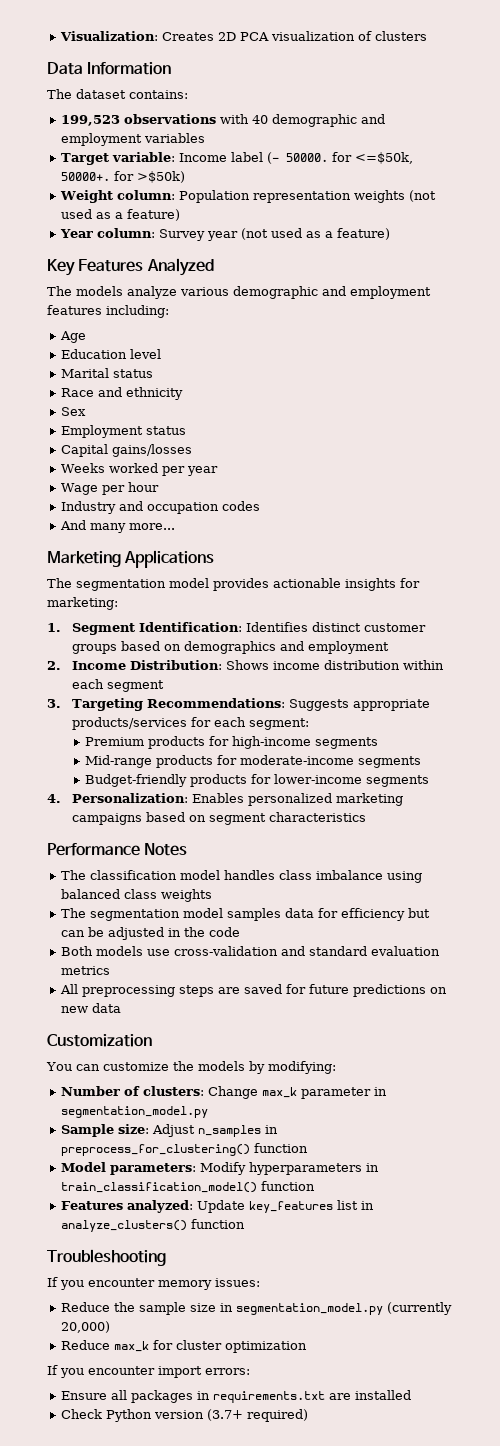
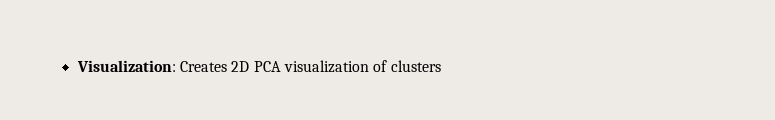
[47,62,172,75] [47,89,188,99] [60,114,385,127] [60,133,205,146] [60,152,413,165] [60,171,185,183] [59,190,436,203] [60,209,180,221] [59,228,390,241] [47,258,214,276] [47,286,431,299] [47,305,169,318] [59,331,86,343] [60,349,161,359] [60,368,153,378] [60,387,183,400] [60,407,86,416] [60,425,186,438] [60,444,192,457] [60,463,218,476] [60,482,159,495] [60,501,260,514] [59,520,175,533] [47,550,215,568] [47,578,420,591] [47,597,118,610] [47,622,426,635] [71,641,389,654] [47,660,444,670] [71,679,164,692] [47,698,430,711] [71,717,309,730] [85,736,379,749] [85,755,422,768] [85,774,430,787] [47,793,403,806] [71,812,366,825] [47,843,188,856] [60,870,422,883] [60,889,212,902] [60,908,430,921] [60,927,240,940] [60,946,440,956] [60,966,110,975] [59,984,447,997] [60,1003,121,1013] [47,1034,152,1047] [46,1061,336,1074] [60,1086,387,1099] [60,1106,208,1118] [60,1124,278,1137] [60,1143,308,1156] [60,1162,379,1175] [60,1181,315,1193] [60,1200,374,1213] [60,1219,245,1232] [47,1249,166,1266] [47,1277,260,1290] [60,1302,452,1315] [60,1321,110,1333] [60,1340,307,1353] [47,1365,250,1378] [60,1390,411,1403] [60,1409,308,1422] // Data Information // The dataset contains: // 199,523 observations with 40 demographic and employment variables // Target variable: Income label (- 50000. for <=$50k, 50000+. for >$50k) // Weight column: Population representation weights (not used as a feature) // Year column: Survey year (not used as a feature) // Key Features Analyzed // The models analyze various demographic and employment features including: // Age // Education level // Marital status // Race and ethnicity // Sex // Employment status // Capital gains/losses // Weeks worked per year // Wage per hour // Industry and occupation codes // And many more... // Marketing Applications // The segmentation model provides actionable insights for marketing: // 1. Segment Identification: Identifies distinct customer groups based on demographics and employment // 2. Income Distribution: Shows income distribution within each segment // 3. Targeting Recommendations: Suggests appropriate products/services for each segment: // Premium products for high-income segments // Mid-range products for moderate-income segments // Budget-friendly products for lower-income segments // 4. Personalization: Enables personalized marketing campaigns based on segment characteristics // Performance Notes // The classification model handles class imbalance using balanced class weights // The segmentation model samples data for efficiency but can be adjusted in the code // Both models use cross-validation and standard evaluation metrics // All preprocessing steps are saved for future predictions on new data // Customization // You can customize the models by modifying: // Number of clusters: Change max_k parameter in segmentation_model.py // Sample size: Adjust n_samples in preprocess_for_clustering() function // Model parameters: Modify hyperparameters in train_classification_model() function // Features analyzed: Update key_features list in analyze_clusters() function // Troubleshooting // If you encounter memory issues: // Reduce the sample size in segmentation_model.py (currently 20,000) // Reduce max_k for cluster optimization // If you encounter import errors: // Ensure all packages in requirements.txt are installed // Check Python version (3.7+ required) -> (441, 66) none

